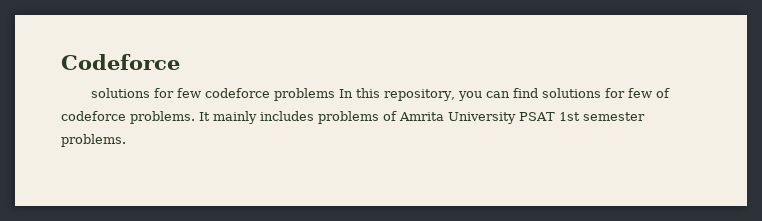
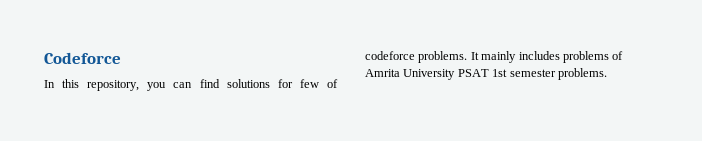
[90,88,335,101] solutions for few codeforce problems -> (121, 58) none

